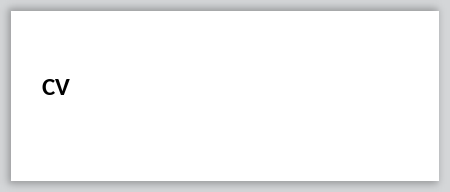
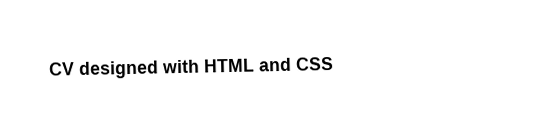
(70, 87) none -> [78,56,334,79] designed with HTML and CSS

